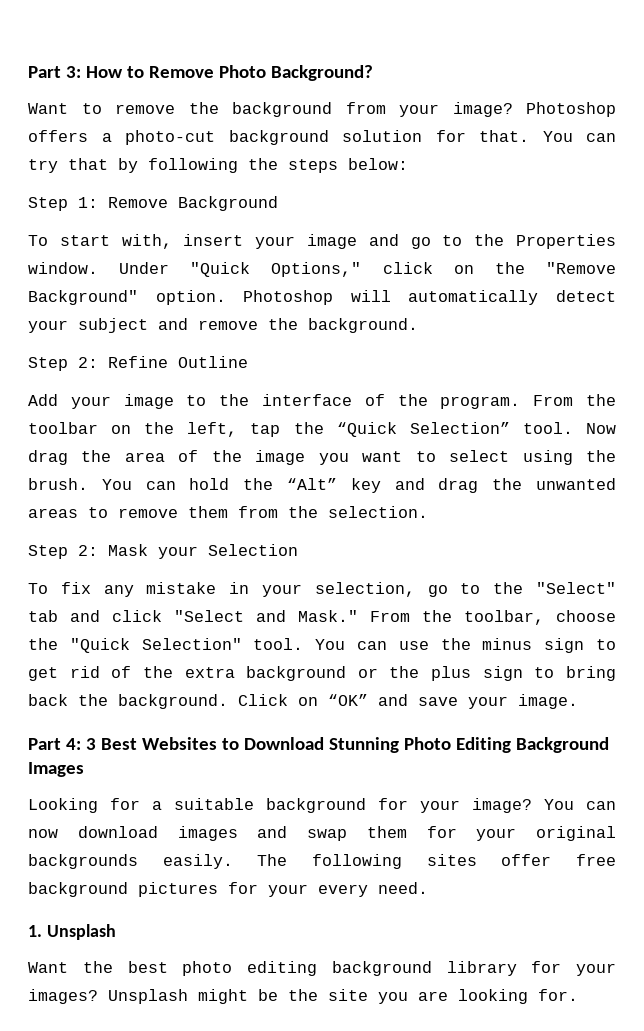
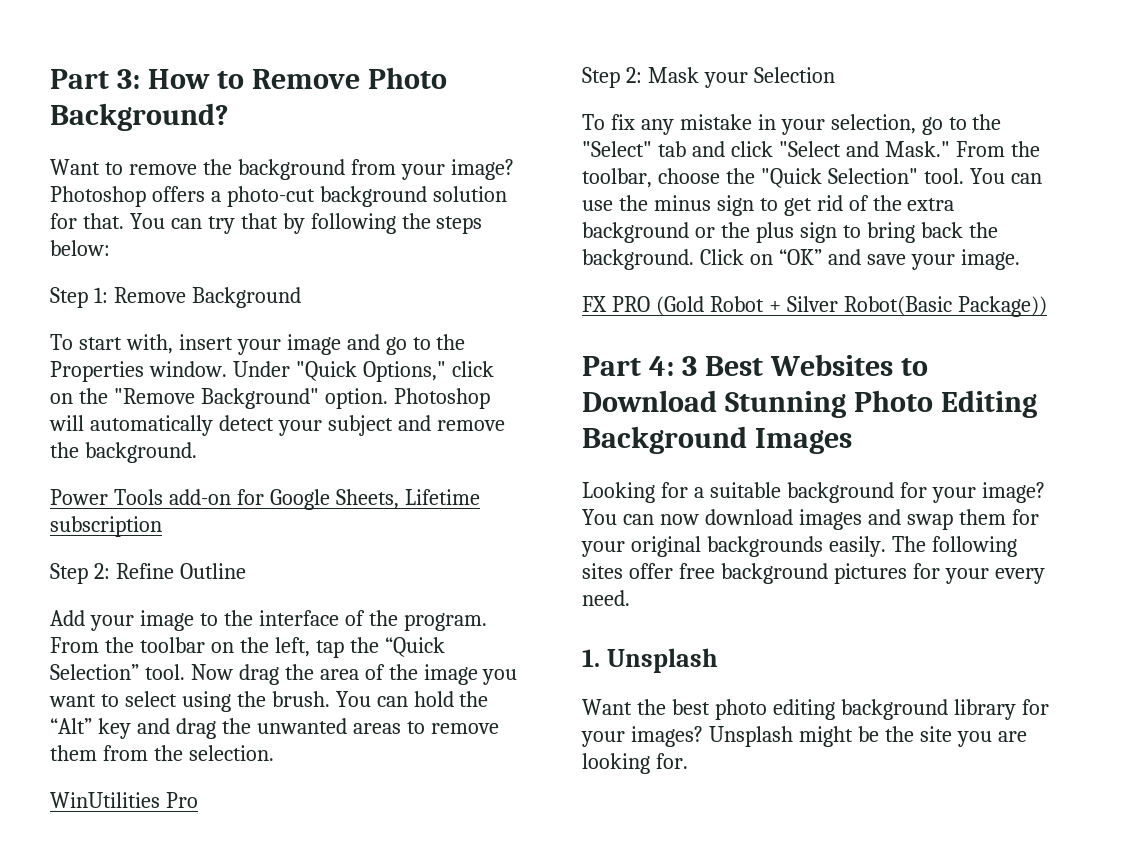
(418, 325) none -> [50,489,480,510] [50,516,162,537] // Power Tools add-on for Google Sheets, Lifetime subscription
(428, 512) none -> [50,792,198,808] // WinUtilities Pro
(578, 701) none -> [582,296,1047,317] // FX PRO (Gold Robot + Silver Robot(Basic Package))

